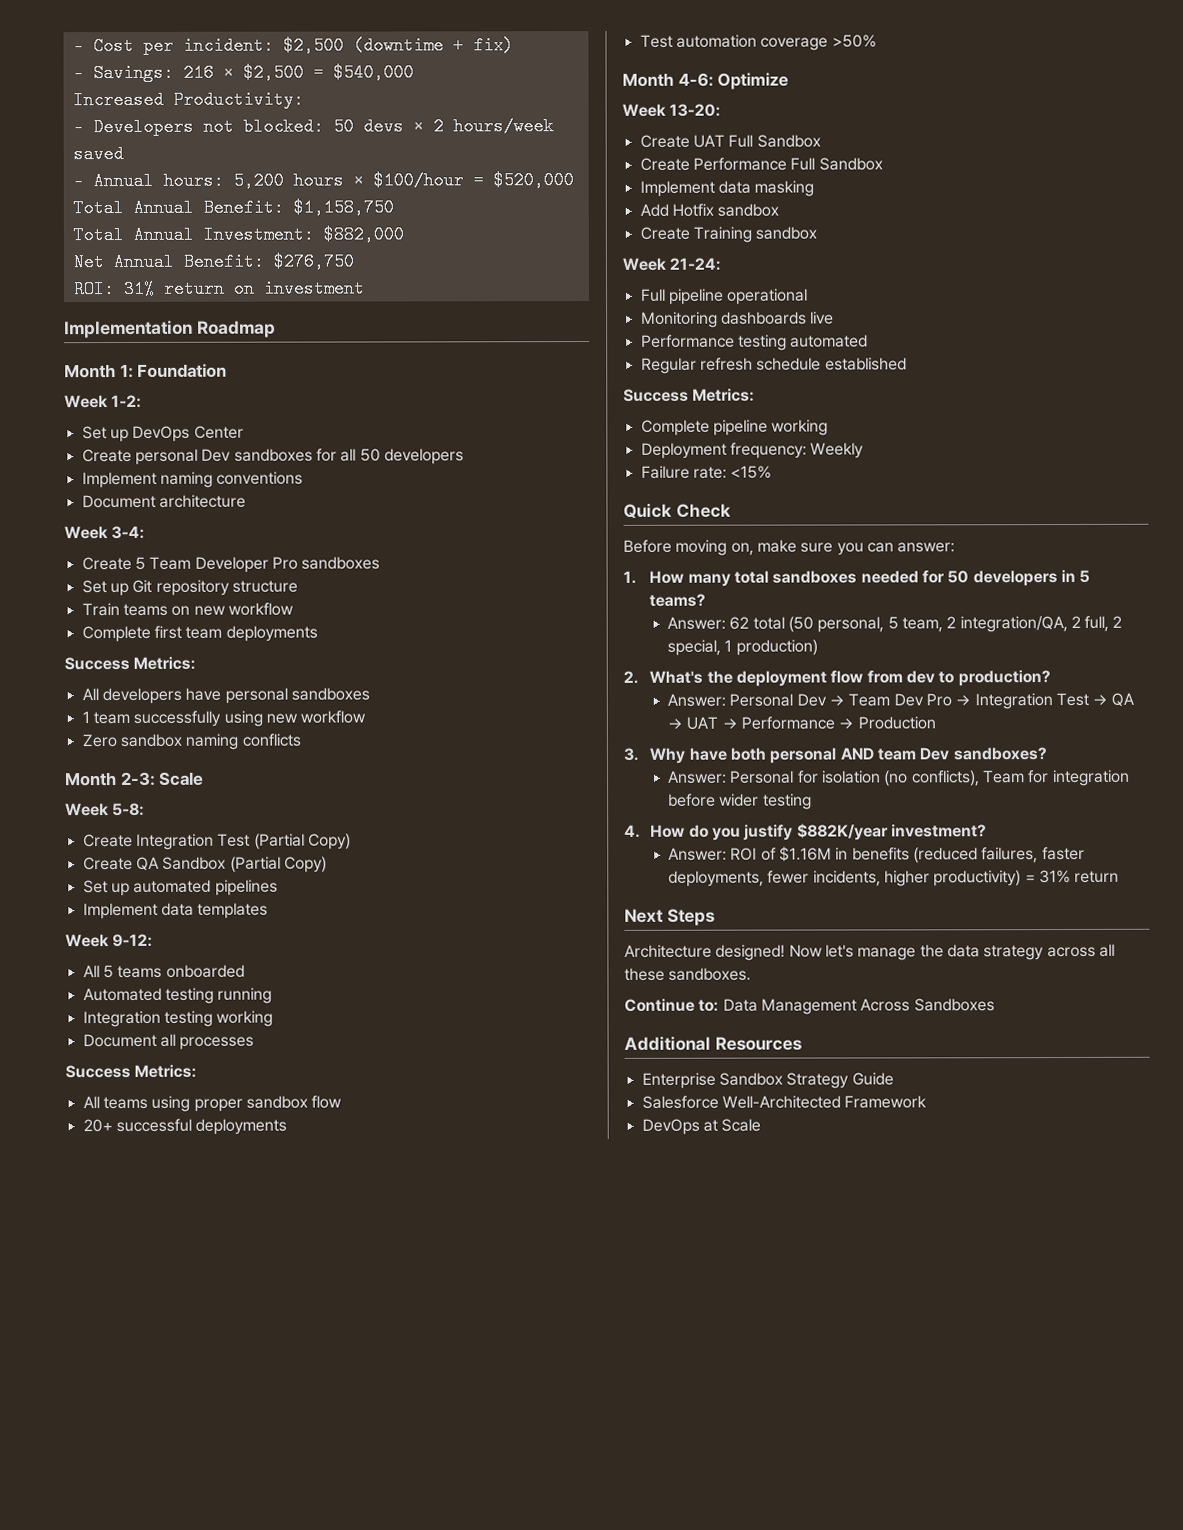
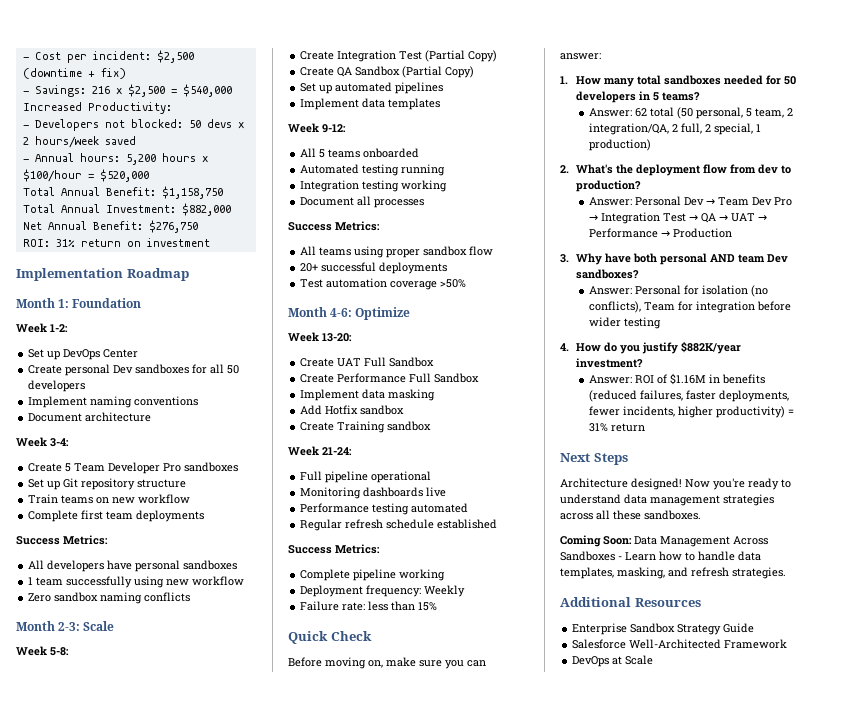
[730,465,773,479] <15% -> [368,601,438,611] less than 15%
[824,944,1045,961] let's manage the data strategy -> [713,478,791,490] [560,494,774,506] you're ready to understand data management strategies
[624,998,720,1012] Continue to: -> [560,535,632,547] Coming Soon:
(995, 1005) none -> [618,551,761,561] [560,567,786,579] - Learn how to handle data templates, masking, and refresh strategies.

